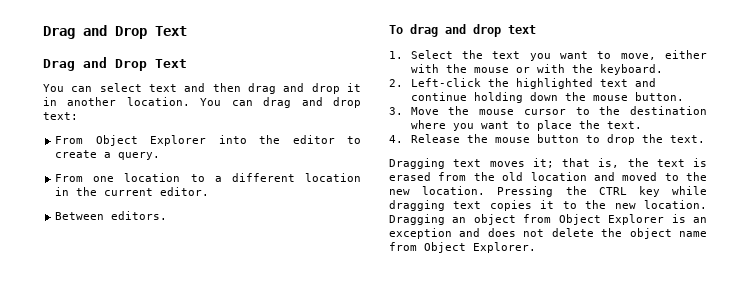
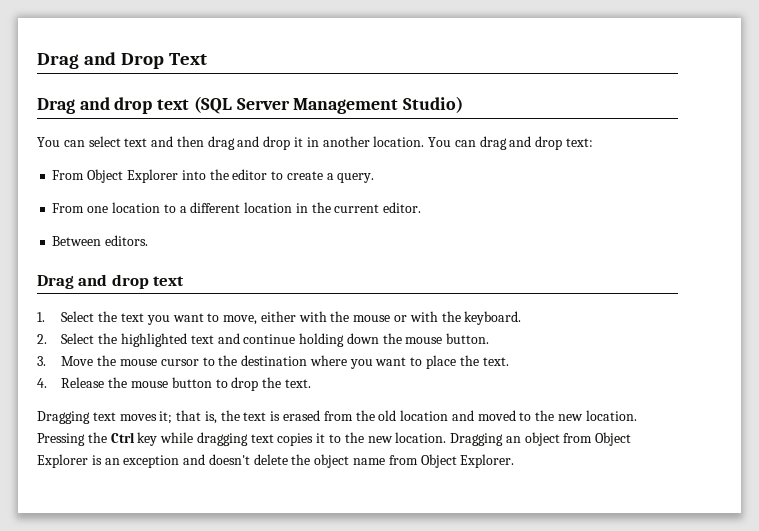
[115,59,187,71] Drop Text -> [114,96,464,114] drop text (SQL Server Management Studio)
[389,24,438,37] To drag -> [37,275,74,289] Drag
[410,78,481,87] Left-click -> [61,333,95,344] Select
[598,187,627,195] CTRL -> [110,432,135,443] Ctrl
[487,228,545,237] does not -> [208,454,250,465] doesn't

